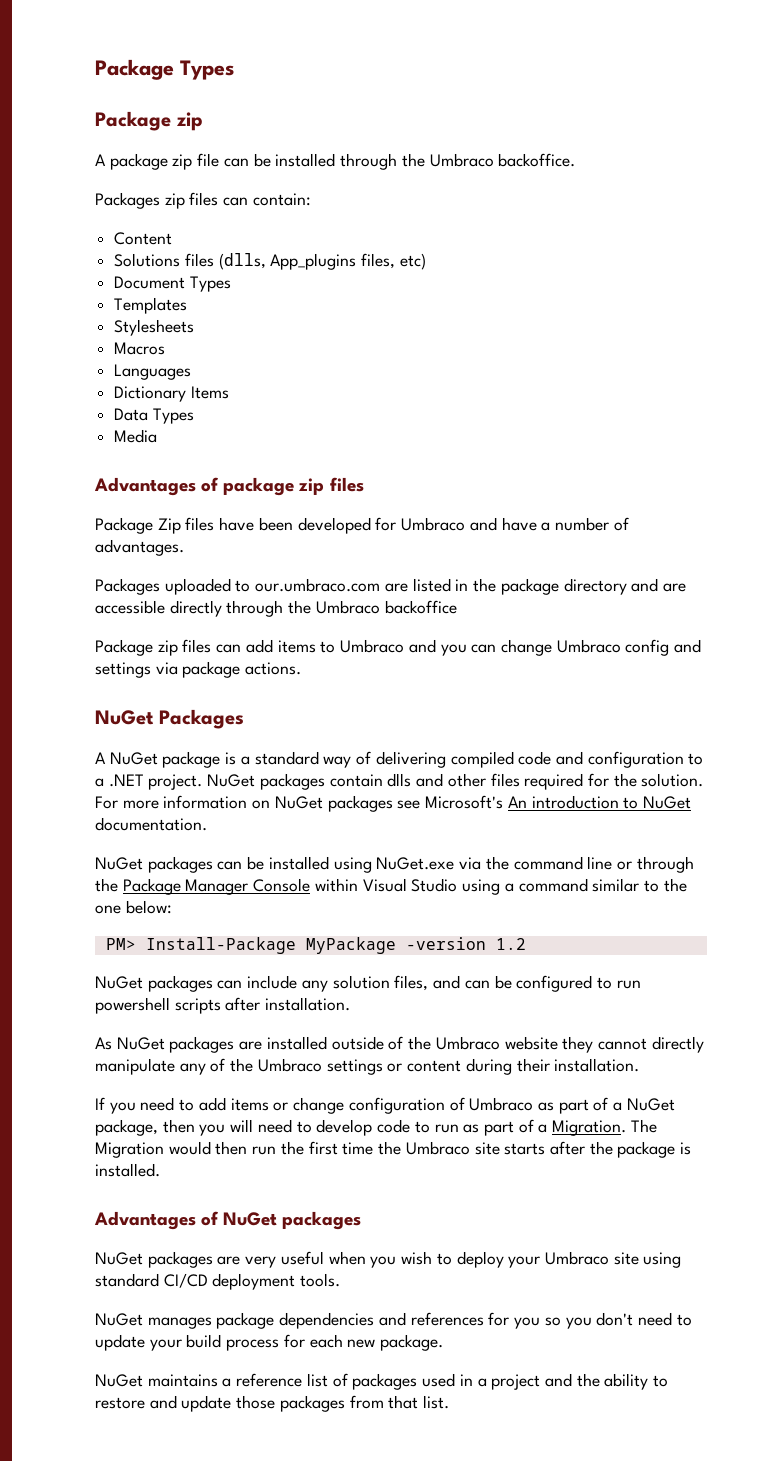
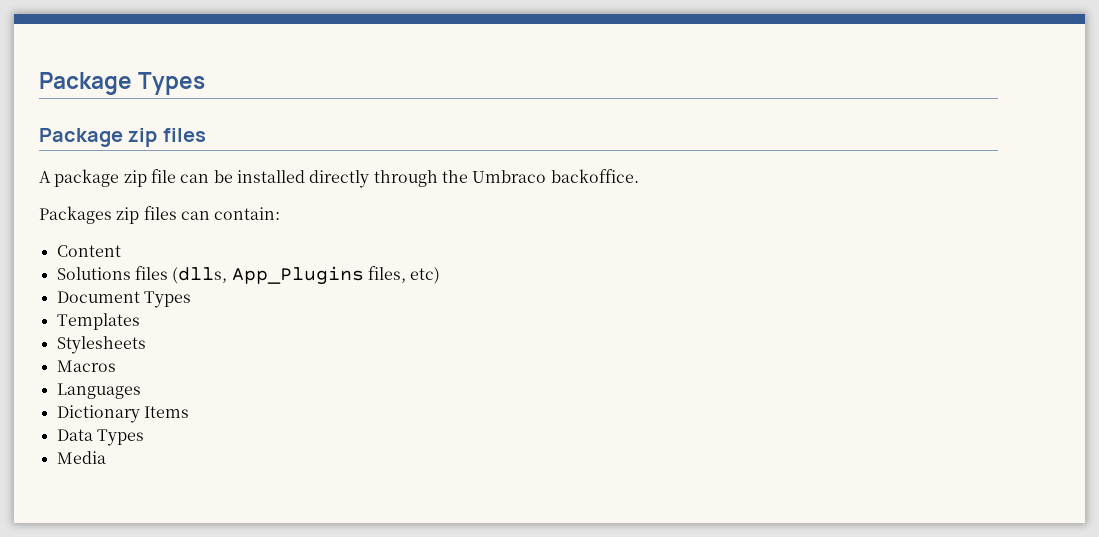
(203, 121) none -> [162,128,206,142] files
(336, 160) none -> [309,170,370,188] directly
[270,253,357,270] App_plugins -> [231,266,364,285] App_Plugins
[94,477,364,496] [95,517,629,534] [95,539,184,556] [95,578,686,595] [95,600,457,617] [95,639,702,656] [95,661,302,678] [95,709,244,729] [95,751,704,768] [95,773,704,790] [95,795,691,812] [95,817,207,831] [95,856,694,873] [95,878,687,895] [95,900,172,914] [105,937,526,954] [95,975,641,992] [95,997,351,1014] [95,1036,704,1053] [95,1058,640,1075] [95,1097,675,1114] [95,1119,657,1136] [95,1141,692,1158] [95,1163,160,1177] [94,1211,362,1230] [95,1251,682,1268] [95,1273,341,1290] [95,1312,692,1329] [95,1334,444,1351] [95,1373,669,1390] [95,1395,450,1412] // Advantages of package zip files // Package Zip files have been developed for Umbraco and have a number of advantages. // Packages uploaded to our.umbraco.com are listed in the package directory and are accessible directly through the Umbraco backoffice // Package zip files can add items to Umbraco and you can change Umbraco config and settings via package actions. // NuGet Packages // A NuGet package is a standard way of delivering compiled code and configuration to a .NET project. NuGet packages contain dlls and other files required for the solution. For more information on NuGet packages see Microsoft's An introduction to NuGet documentation. // NuGet packages can be installed using NuGet.exe via the command line or through the Package Manager Console within Visual Studio using a command similar to the one below: // PM> Install-Package MyPackage -version 1.2 // NuGet packages can include any solution files, and can be configured to run powershell scripts after installation. // As NuGet packages are installed outside of the Umbraco website they cannot directly manipulate any of the Umbraco settings or content during their installation. // If you need to add items or change configuration of Umbraco as part of a NuGet package, then you will need to develop code to run as part of a Migration. The Migration would then run the first time the Umbraco site starts after the package is installed. // Advantages of NuGet packages // NuGet packages are very useful when you wish to deploy your Umbraco site using standard CI/CD deployment tools. // NuGet manages package dependencies and references for you so you don't need to update your build process for each new package. // NuGet maintains a reference list of packages used in a project and the ability to restore and update those packages from that list. -> (106, 457) none

